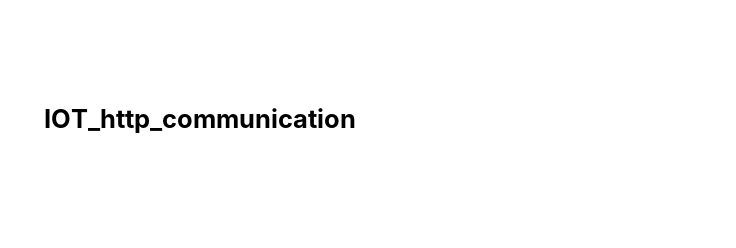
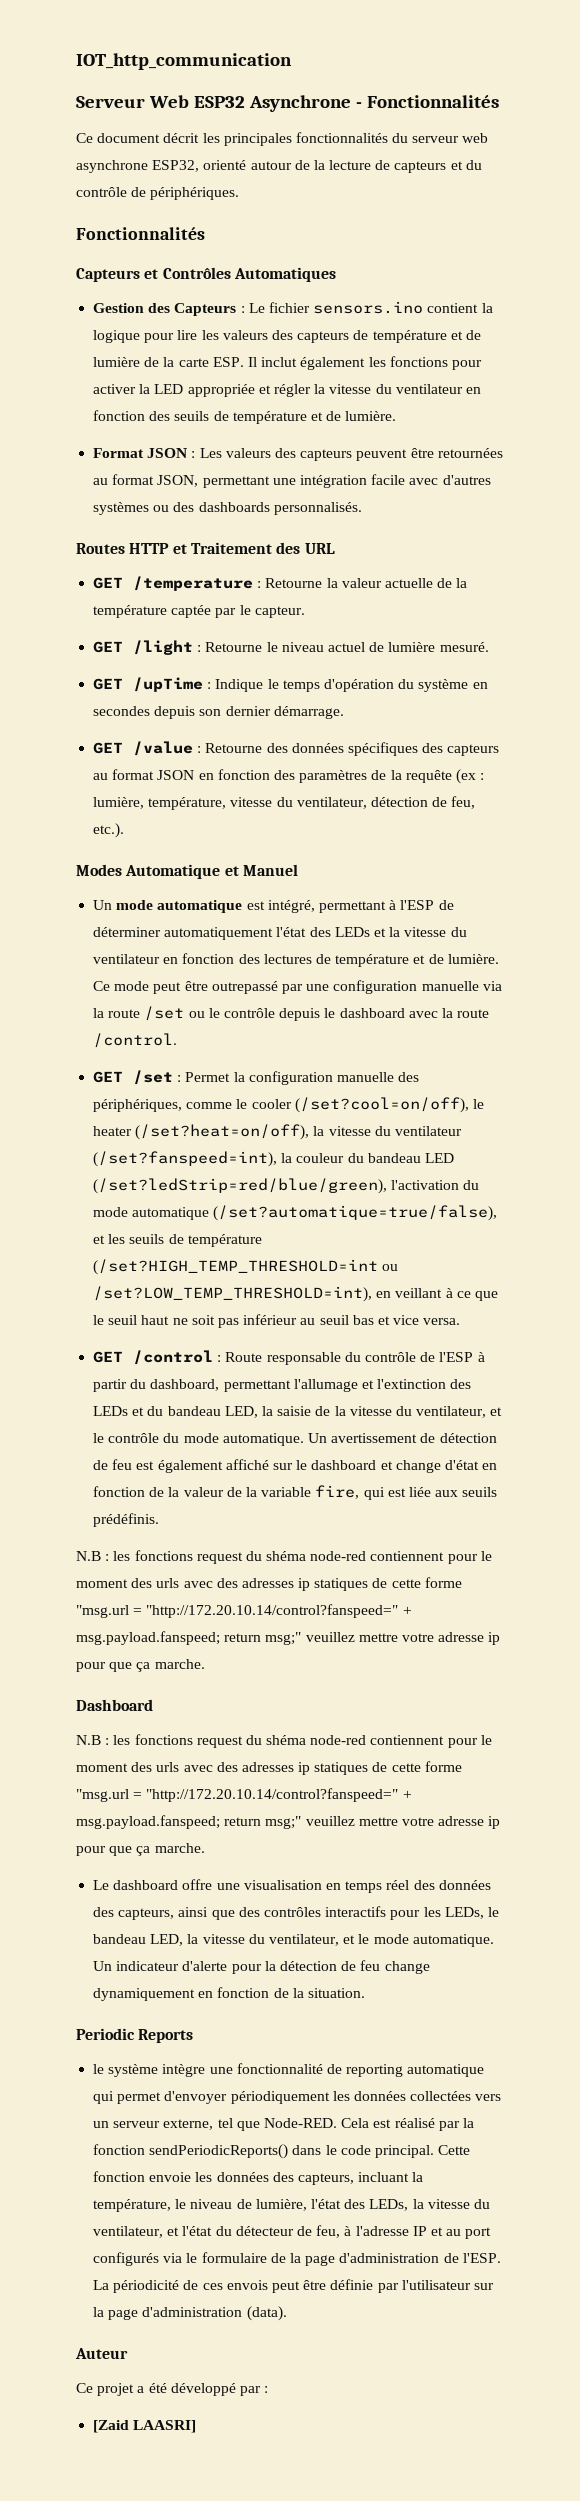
(356, 120) none -> [76,95,499,112] [76,132,489,146] [76,160,482,173] [76,187,240,200] [76,227,205,240] [76,267,336,282] [93,301,493,316] [93,330,481,343] [93,356,482,370] [93,384,481,397] [93,410,397,424] [93,448,503,461] [93,474,491,488] [93,502,362,515] [76,542,335,554] [93,576,468,591] [93,605,305,618] [93,640,489,655] [93,677,488,692] [93,706,344,719] [93,741,500,756] [93,769,485,784] [93,796,476,810] [93,823,125,838] [76,864,298,879] [93,900,454,913] [93,927,467,940] [93,953,499,967] [93,980,502,994] [93,1006,490,1021] [93,1033,178,1048] [93,1070,420,1085] [93,1097,484,1113] [93,1124,462,1140] [93,1151,454,1167] [93,1178,480,1194] [93,1205,498,1221] [93,1234,262,1247] [93,1259,399,1275] [93,1286,498,1302] [93,1314,461,1328] [93,1350,485,1365] [93,1379,472,1392] [93,1406,503,1418] [93,1433,497,1446] [93,1459,498,1473] [93,1485,498,1500] [93,1513,160,1527] [76,1550,492,1564] [76,1577,462,1591] [76,1604,412,1618] [76,1631,501,1645] [76,1659,205,1672] [76,1699,153,1711] [76,1734,492,1748] [76,1761,462,1775] [76,1788,412,1802] [76,1815,501,1829] [76,1843,205,1856] [93,1879,491,1893] [93,1906,499,1920] [93,1934,494,1947] [93,1960,430,1974] [93,1987,365,2001] [76,2028,194,2043] [93,2063,485,2077] [93,2091,502,2104] [93,2118,474,2131] [93,2144,471,2159] [93,2171,424,2185] [93,2199,490,2212] [93,2225,492,2239] [93,2252,501,2266] [93,2279,494,2293] [93,2306,287,2321] [75,2348,128,2359] [76,2383,269,2396] [93,2420,197,2433] // Serveur Web ESP32 Asynchrone - Fonctionnalités // Ce document décrit les principales fonctionnalités du serveur web asynchrone ESP32, orienté autour de la lecture de capteurs et du contrôle de périphériques. // Fonctionnalités // Capteurs et Contrôles Automatiques // Gestion des Capteurs : Le fichier sensors.ino contient la logique pour lire les valeurs des capteurs de température et de lumière de la carte ESP. Il inclut également les fonctions pour activer la LED appropriée et régler la vitesse du ventilateur en fonction des seuils de température et de lumière. // Format JSON : Les valeurs des capteurs peuvent être retournées au format JSON, permettant une intégration facile avec d'autres systèmes ou des dashboards personnalisés. // Routes HTTP et Traitement des URL // GET /temperature : Retourne la valeur actuelle de la température captée par le capteur. // GET /light : Retourne le niveau actuel de lumière mesuré. // GET /upTime : Indique le temps d'opération du système en secondes depuis son dernier démarrage. // GET /value : Retourne des données spécifiques des capteurs au format JSON en fonction des paramètres de la requête (ex : lumière, température, vitesse du ventilateur, détection de feu, etc.). // Modes Automatique et Manuel // Un mode automatique est intégré, permettant à l'ESP de déterminer automatiquement l'état des LEDs et la vitesse du ventilateur en fonction des lectures de température et de lumière. Ce mode peut être outrepassé par une configuration manuelle via la route /set ou le contrôle depuis le dashboard avec la route /control. // GET /set : Permet la configuration manuelle des périphériques, comme le cooler (/set?cool=on/off), le heater (/set?heat=on/off), la vitesse du ventilateur (/set?fanspeed=int), la couleur du bandeau LED (/set?ledStrip=red/blue/green), l'activation du mode automatique (/set?automatique=true/false), et les seuils de température (/set?HIGH_TEMP_THRESHOLD=int ou /set?LOW_TEMP_THRESHOLD=int), en veillant à ce que le seuil haut ne soit pas inférieur au seuil bas et vice versa. // GET /control : Route responsable du contrôle de l'ESP à partir du dashboard, permettant l'allumage et l'extinction des LEDs et du bandeau LED, la saisie de la vitesse du ventilateur, et le contrôle du mode automatique. Un avertissement de détection de feu est également affiché sur le dashboard et change d'état en fonction de la valeur de la variable fire, qui est liée aux seuils prédéfinis. // N.B : les fonctions request du shéma node-red contiennent pour le moment des urls avec des adresses ip statiques de cette forme "msg.url = "http://172.20.10.14/control?fanspeed=" + msg.payload.fanspeed; return msg;" veuillez mettre votre adresse ip pour que ça marche. // Dashboard // N.B : les fonctions request du shéma node-red contiennent pour le moment des urls avec des adresses ip statiques de cette forme "msg.url = "http://172.20.10.14/control?fanspeed=" + msg.payload.fanspeed; return msg;" veuillez mettre votre adresse ip pour que ça marche. // Le dashboard offre une visualisation en temps réel des données des capteurs, ainsi que des contrôles interactifs pour les LEDs, le bandeau LED, la vitesse du ventilateur, et le mode automatique. Un indicateur d'alerte pour la détection de feu change dynamiquement en fonction de la situation. // Periodic Reports // le système intègre une fonctionnalité de reporting automatique qui permet d'envoyer périodiquement les données collectées vers un serveur externe, tel que Node-RED. Cela est réalisé par la fonction sendPeriodicReports() dans le code principal. Cette fonction envoie les données des capteurs, incluant la température, le niveau de lumière, l'état des LEDs, la vitesse du ventilateur, et l'état du détecteur de feu, à l'adresse IP et au port configurés via le formulaire de la page d'administration de l'ESP. La périodicité de ces envois peut être définie par l'utilisateur sur la page d'administration (data). // Auteur // Ce projet a été développé par : // [Zaid LAASRI]

